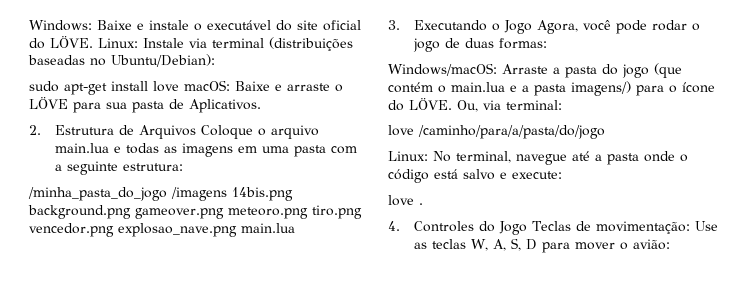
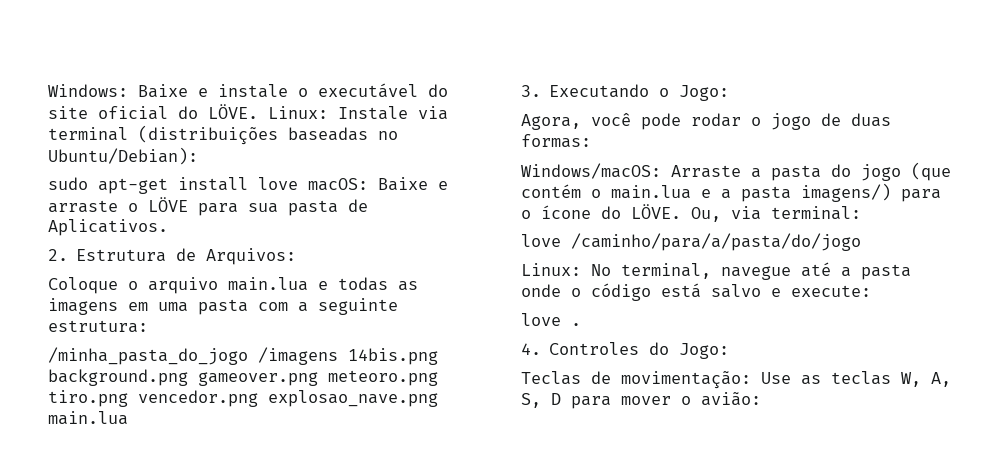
[138,125,196,139] Arquivos -> [206,248,297,265] Arquivos: //
[503,20,532,34] Jogo -> [679,85,730,101] Jogo: //
[498,221,527,235] Jogo -> [679,343,730,359] Jogo: //

